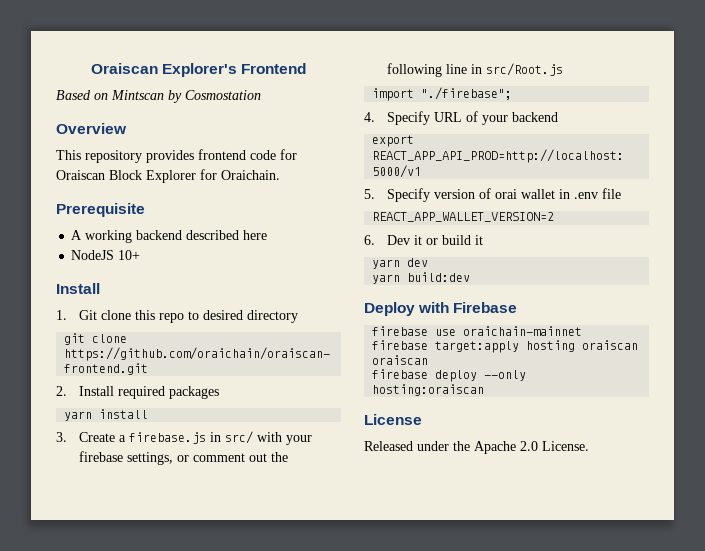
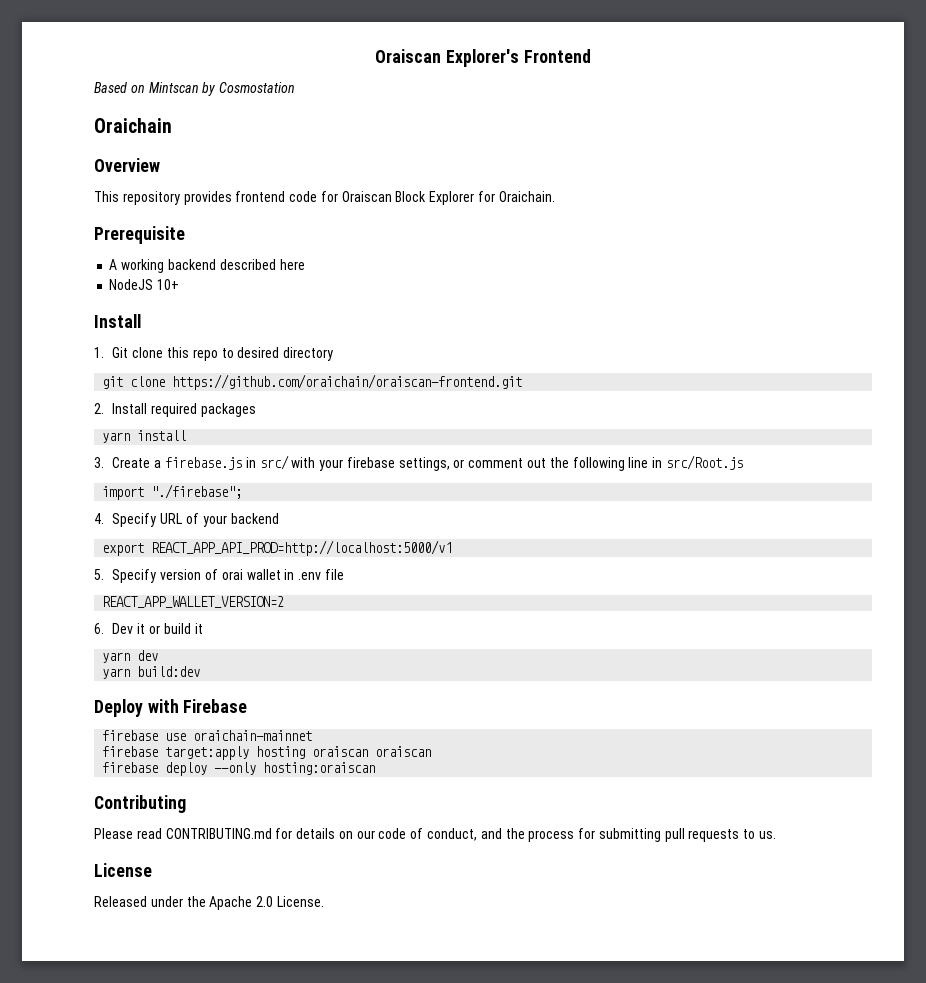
(261, 95) none -> [94,118,172,133] // Oraichain
(485, 390) none -> [94,795,186,813] [94,828,777,842] // Contributing // Please read CONTRIBUTING.md for details on our code of conduct, and the process for submitting pull requests to us.

